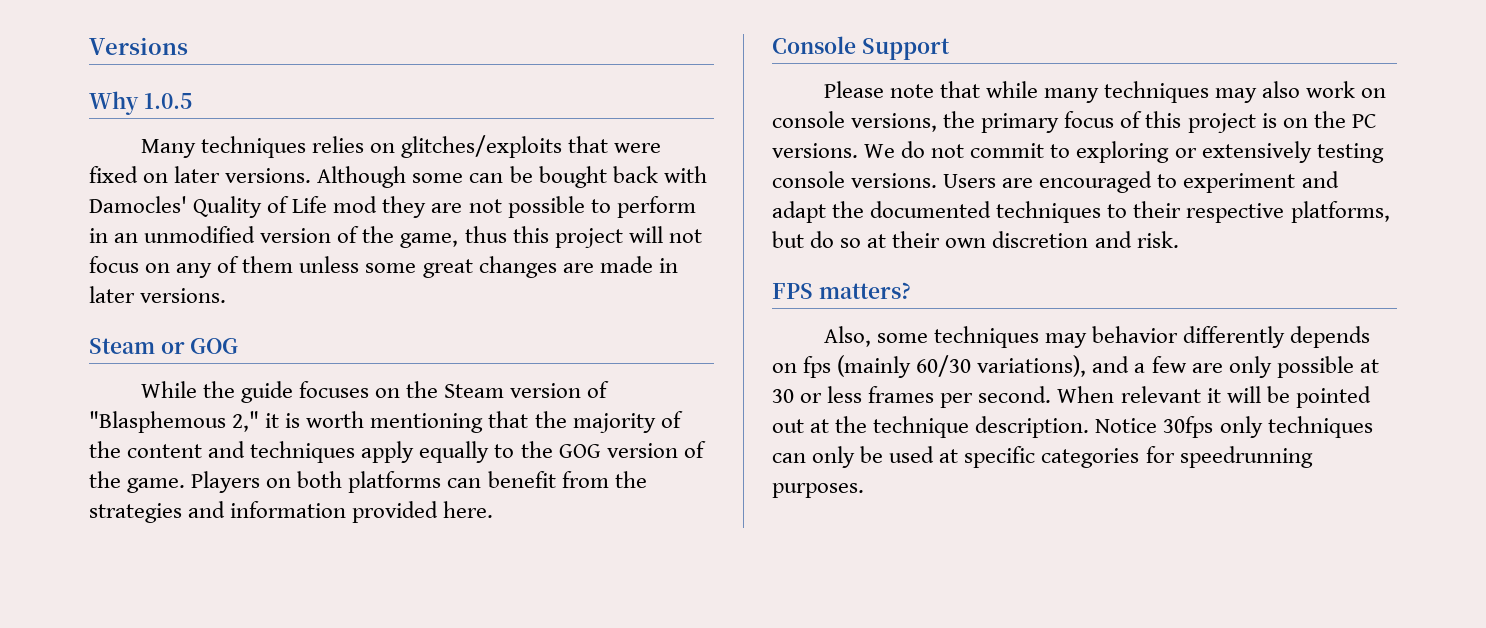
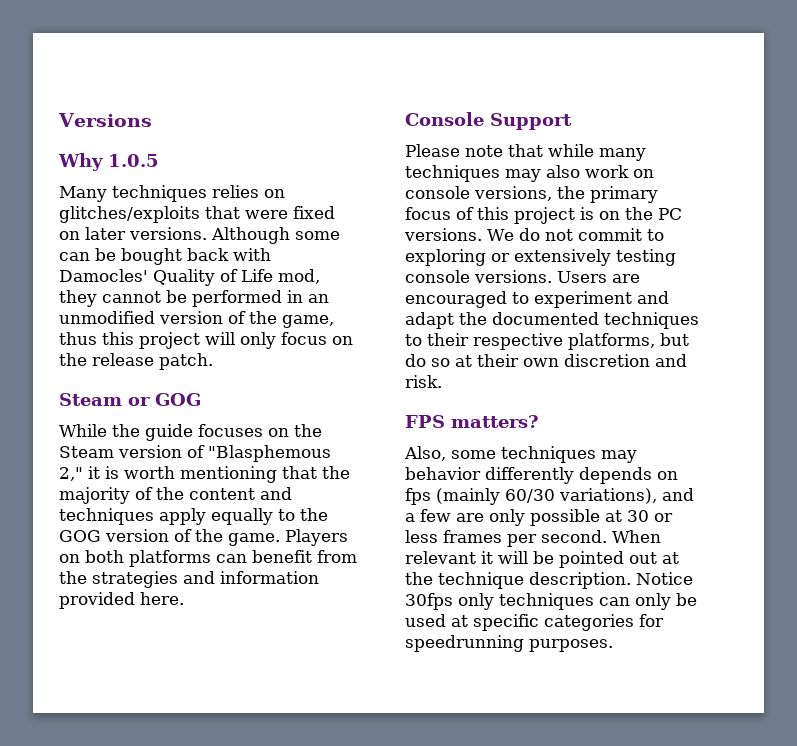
[333,196,696,218] mod they are not possible to perform -> [278,269,320,284] [59,290,282,307] mod, they cannot be performed
[668,229,702,243] not -> [240,332,276,349] only
[176,256,678,278] [89,286,227,303] any of them unless some great changes are made in later versions. -> [59,353,213,370] the release patch.

